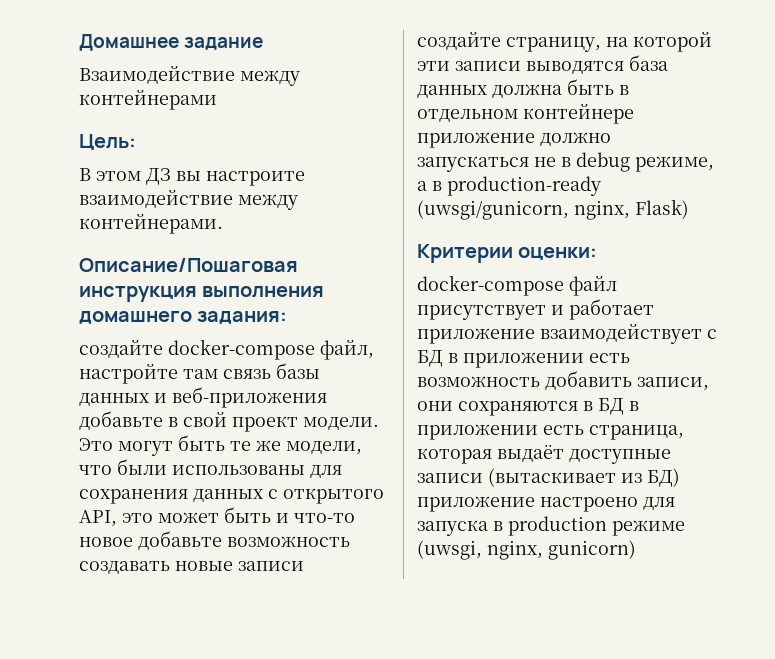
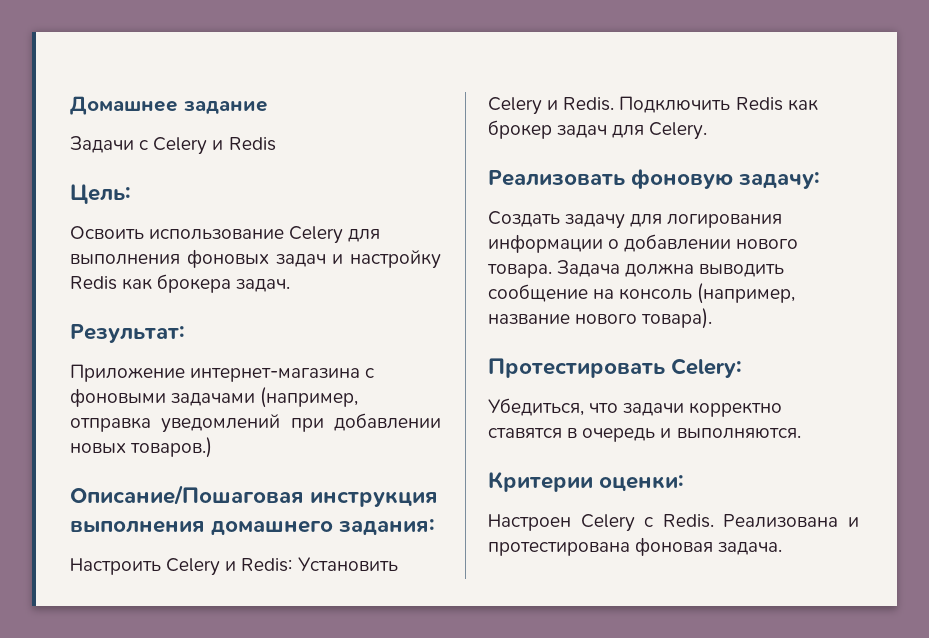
[79,66,300,86] [79,90,217,110] [79,134,136,150] [79,168,305,186] [79,190,298,210] [79,214,223,234] Взаимодействие между контейнерами // Цель: // В этом ДЗ вы настроите взаимодействие между контейнерами. -> [70,136,276,155] [70,184,131,204] [70,226,381,244] [70,249,441,269] [70,274,291,293] [70,324,185,343] [70,364,376,382] [70,387,359,408] [70,413,441,433] [70,437,213,458] Задачи с Celery и Redis // Цель: // Освоить использование Celery для выполнения фоновых задач и настройку Redis как брокера задач. // Результат: // Приложение интернет-магазина с фоновыми задачами (например, отправка уведомлений при добавлении новых товаров.)
[79,339,374,360] [79,363,320,384] [79,387,327,408] [79,411,379,432] [79,435,362,456] [79,459,342,478] [79,488,384,504] [79,507,355,527] [79,531,350,550] [79,561,304,574] [417,32,712,52] [417,55,668,74] [417,79,629,98] [417,104,634,124] [417,132,611,148] [417,152,714,172] [417,176,601,196] [417,199,689,220] [417,244,598,263] [417,275,617,296] [417,299,654,320] [417,324,717,344] [417,350,630,368] [417,371,709,391] [417,398,639,416] [417,424,684,440] [417,445,671,464] [417,468,680,487] [417,496,675,512] [417,516,685,536] [417,540,636,560] создайте docker-compose файл, настройте там связь базы данных и веб-приложения добавьте в свой проект модели. Это могут быть те же модели, что были использованы для сохранения данных с открытого API, это может быть и что-то новое добавьте возможность создавать новые записи создайте страницу, на которой эти записи выводятся база данных должна быть в отдельном контейнере приложение должно запускаться не в debug режиме, а в production-ready (uwsgi/gunicorn, nginx, Flask) // Критерии оценки: // docker-compose файл присутствует и работает приложение взаимодействует с БД в приложении есть возможность добавить записи, они сохраняются в БД в приложении есть страница, которая выдаёт доступные записи (вытаскивает из БД) приложение настроено для запуска в production режиме (uwsgi, nginx, gunicorn) -> [70,557,398,576] [488,96,818,115] [488,120,708,140] [488,169,820,189] [488,211,783,229] [488,234,799,253] [487,260,785,278] [488,283,796,304] [488,308,713,329] [488,358,742,378] [488,398,783,417] [488,428,801,442] [488,471,684,492] [488,514,859,532] [488,537,783,556] Настроить Celery и Redis: Установить Celery и Redis. Подключить Redis как брокер задач для Celery. // Реализовать фоновую задачу: // Создать задачу для логирования информации о добавлении нового товара. Задача должна выводить сообщение на консоль (например, название нового товара). // Протестировать Celery: // Убедиться, что задачи корректно ставятся в очередь и выполняются. // Критерии оценки: // Настроен Celery с Redis. Реализована и протестирована фоновая задача.

